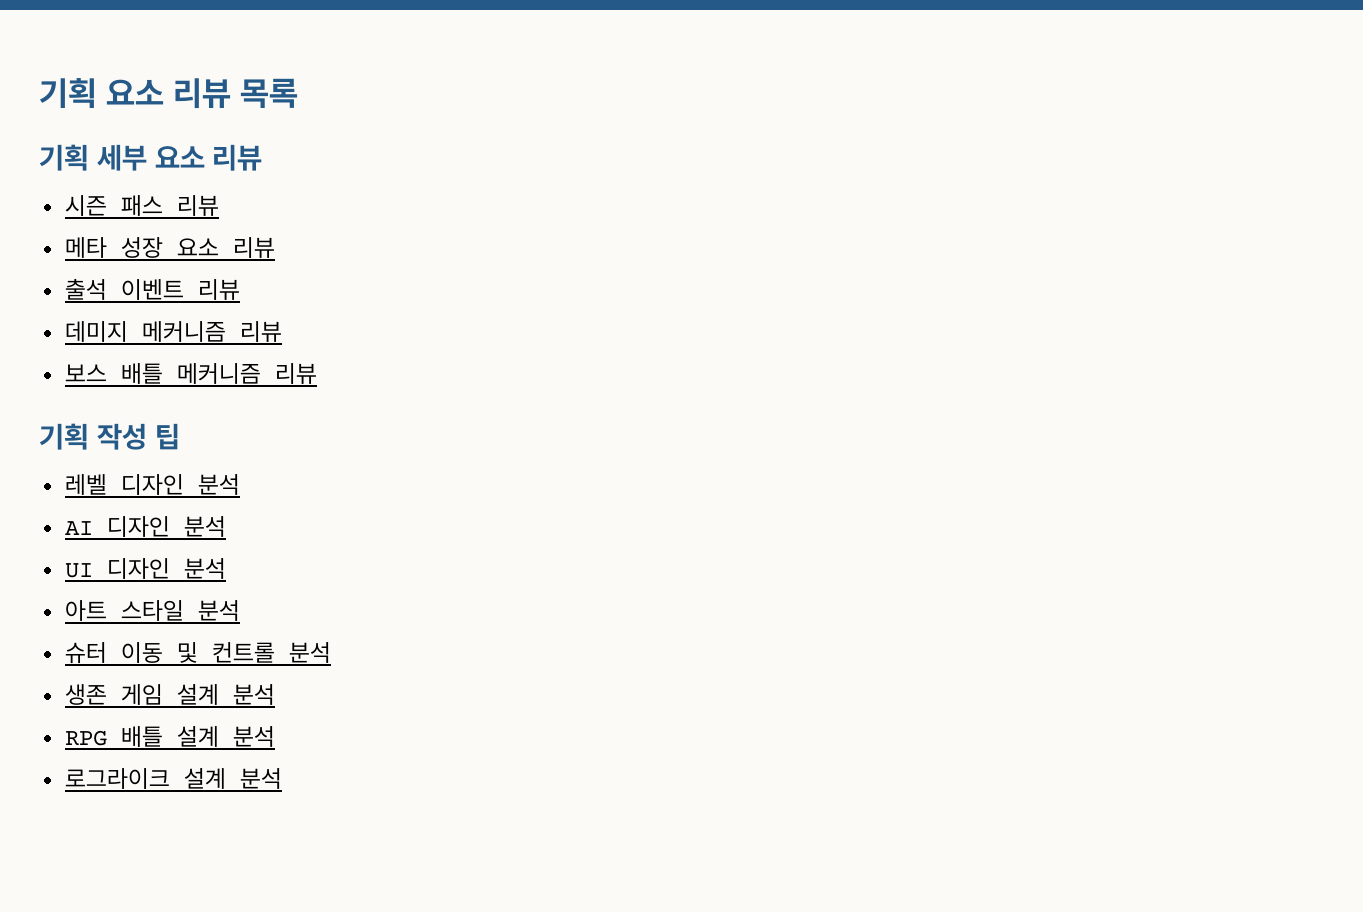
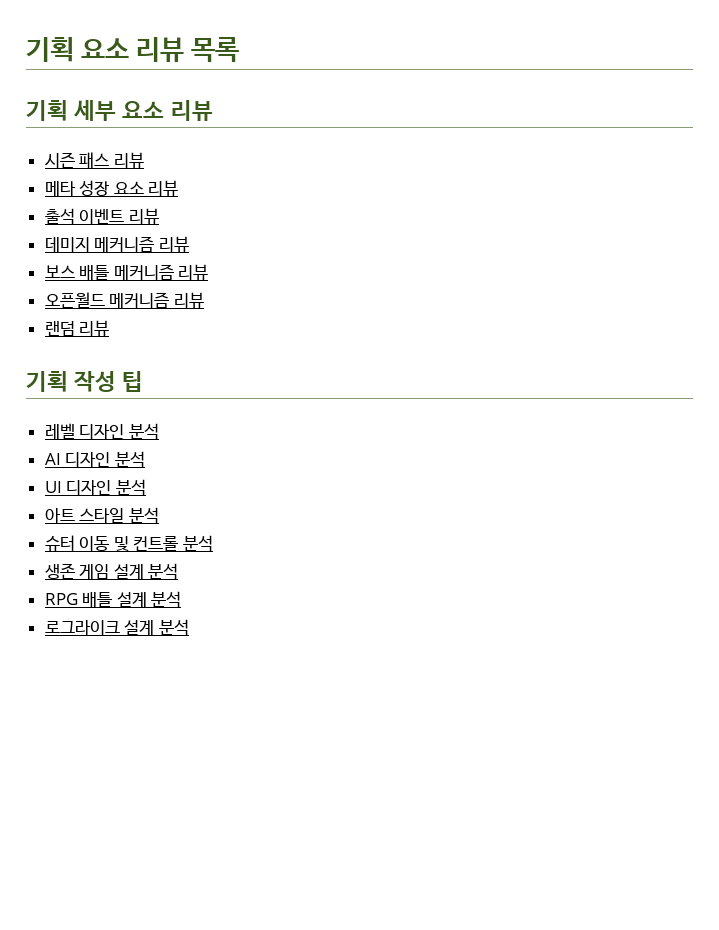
(318, 373) none -> [44,292,204,309] [44,320,110,337] // 오픈월드 메커니즘 리뷰 // 랜덤 리뷰

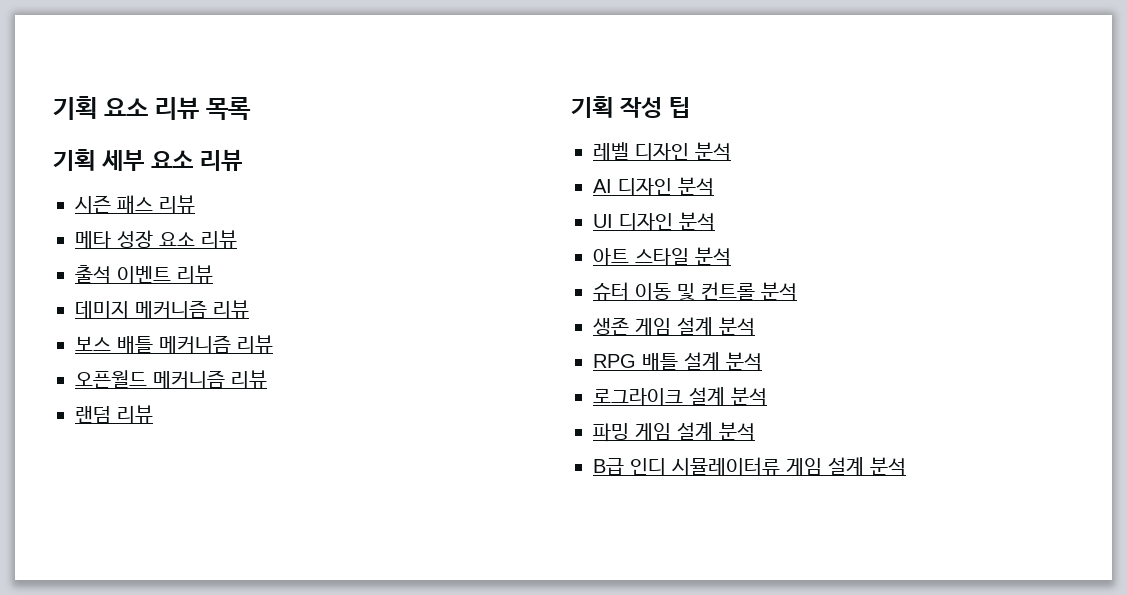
(189, 627) none -> [593,422,755,442] [593,457,906,476] // 파밍 게임 설계 분석 // B급 인디 시뮬레이터류 게임 설계 분석

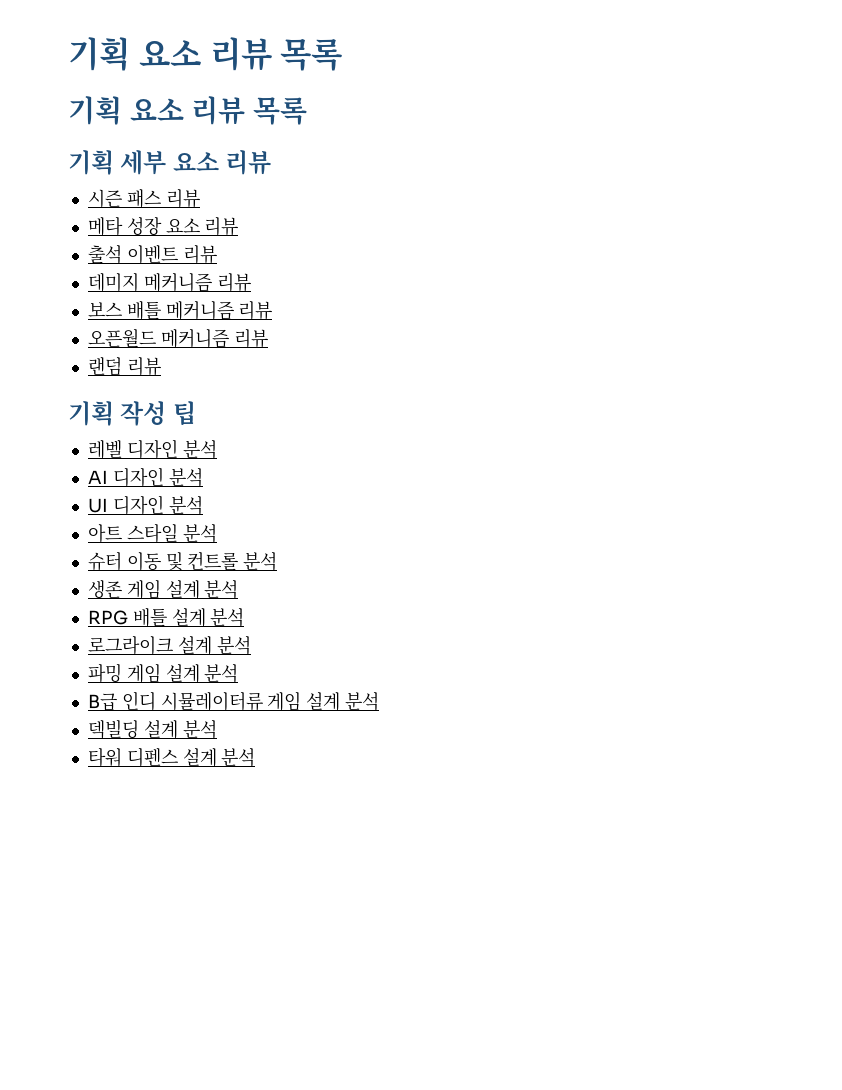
[53,96,251,120] 기획 요소 리뷰 목록 -> [68,37,343,71] [68,96,307,125] 기획 요소 리뷰 목록 // 기획 요소 리뷰 목록
(906, 466) none -> [87,719,217,739] [87,747,256,767] // 덱빌딩 설계 분석 // 타워 디펜스 설계 분석

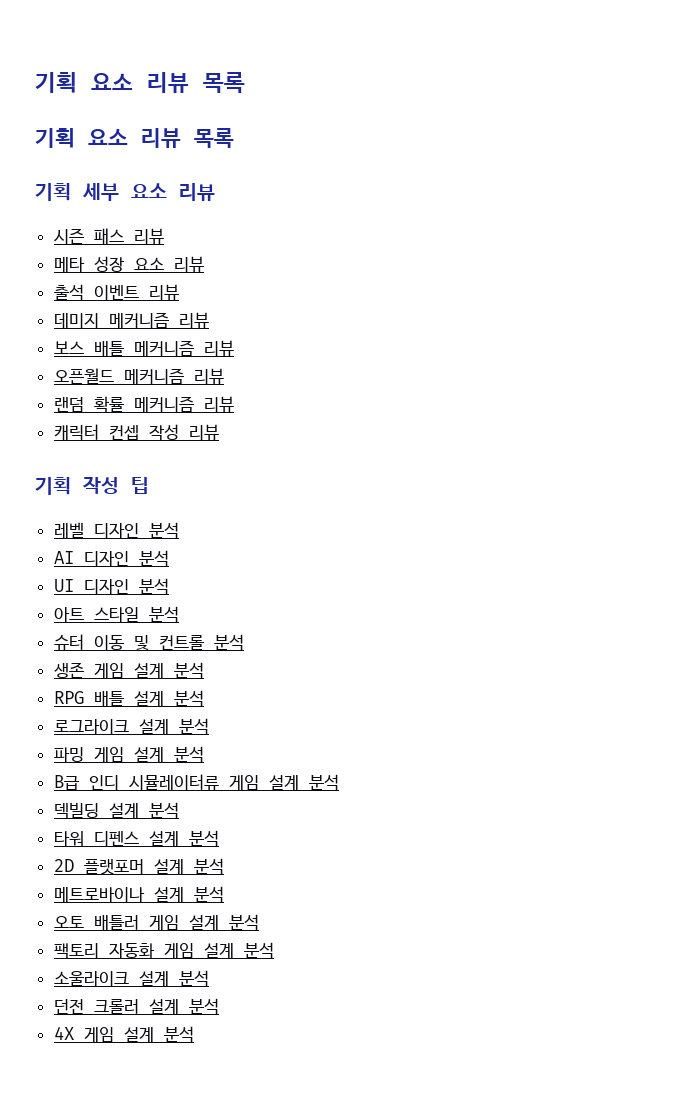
(122, 366) none -> [93,396,234,413] [53,424,179,441] 확률 메커니즘 리뷰 // 캐릭터 컨셉 작성
(256, 757) none -> [53,858,224,875] [53,886,224,903] [53,914,259,931] [53,942,274,959] [53,970,209,987] [53,998,219,1015] [53,1026,194,1043] // 2D 플랫포머 설계 분석 // 메트로바이나 설계 분석 // 오토 배틀러 게임 설계 분석 // 팩토리 자동화 게임 설계 분석 // 소울라이크 설계 분석 // 던전 크롤러 설계 분석 // 4X 게임 설계 분석

